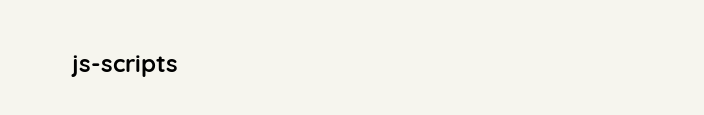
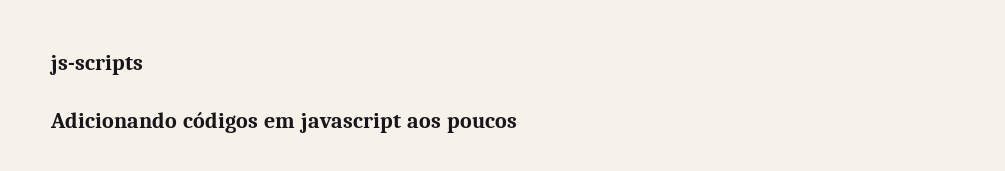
(178, 66) none -> [50,112,517,133] // Adicionando códigos em javascript aos poucos

